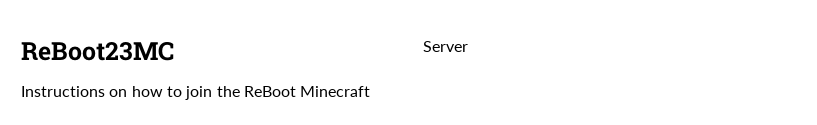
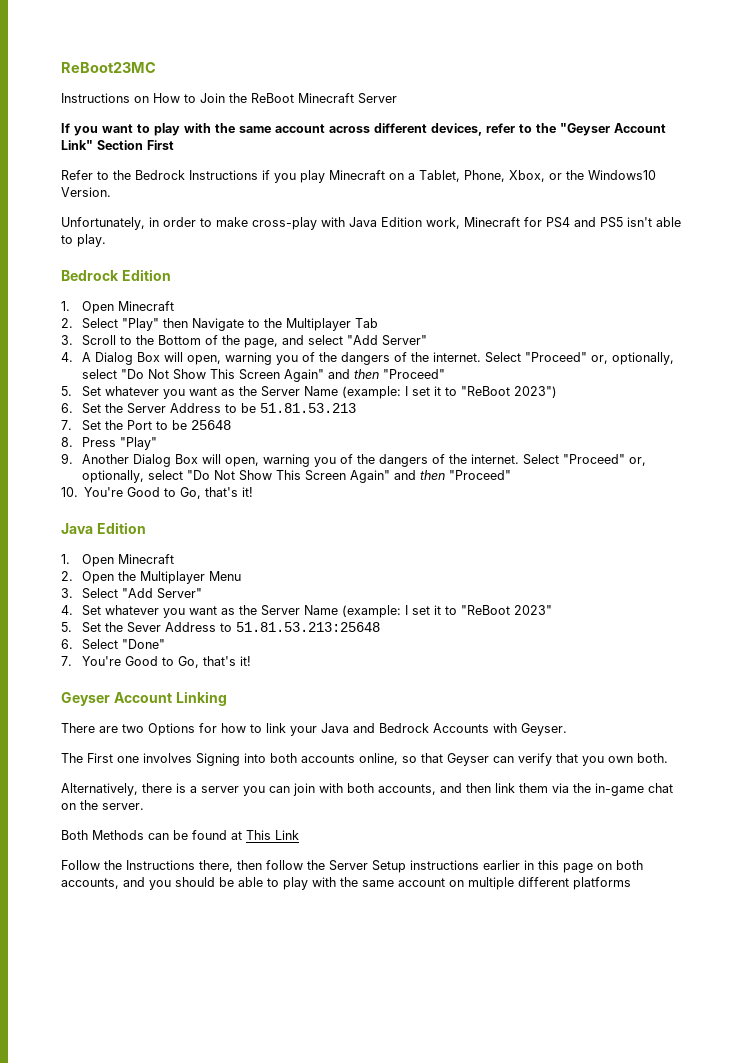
[131,86,213,100] how to join -> [153,93,225,103] How to Join
(468, 46) none -> [61,123,666,136] [61,140,174,150] [61,170,656,183] [61,187,111,197] [61,217,681,230] [61,234,106,247] [61,269,171,281] [61,301,175,314] [61,318,379,331] [61,335,428,348] [61,352,675,365] [82,369,446,382] [61,386,558,399] [61,403,357,414] [61,420,232,431] [61,437,158,450] [61,453,647,467] [82,470,512,483] [61,487,254,499] [61,522,146,534] [61,554,175,567] [61,571,242,584] [61,588,203,599] [61,605,553,618] [61,622,381,633] [61,639,166,650] [61,656,252,668] [61,691,227,706] [61,723,567,736] [61,753,668,766] [61,783,673,796] [61,800,144,810] [61,830,299,840] [61,860,643,873] [61,877,631,890] // If you want to play with the same account across different devices, refer to the "Geyser Account Link" Section First // Refer to the Bedrock Instructions if you play Minecraft on a Tablet, Phone, Xbox, or the Windows10 Version. // Unfortunately, in order to make cross-play with Java Edition work, Minecraft for PS4 and PS5 isn't able to play. // Bedrock Edition // 1. Open Minecraft // 2. Select "Play" then Navigate to the Multiplayer Tab // 3. Scroll to the Bottom of the page, and select "Add Server" // 4. A Dialog Box will open, warning you of the dangers of the internet. Select "Proceed" or, optionally, select "Do Not Show This Screen Again" and then "Proceed" // 5. Set whatever you want as the Server Name (example: I set it to "ReBoot 2023") // 6. Set the Server Address to be 51.81.53.213 // 7. Set the Port to be 25648 // 8. Press "Play" // 9. Another Dialog Box will open, warning you of the dangers of the internet. Select "Proceed" or, optionally, select "Do Not Show This Screen Again" and then "Proceed" // 10. You're Good to Go, that's it! // Java Edition // 1. Open Minecraft // 2. Open the Multiplayer Menu // 3. Select "Add Server" // 4. Set whatever you want as the Server Name (example: I set it to "ReBoot 2023" // 5. Set the Sever Address to 51.81.53.213:25648 // 6. Select "Done" // 7. You're Good to Go, that's it! // Geyser Account Linking // There are two Options for how to link your Java and Bedrock Accounts with Geyser. // The First one involves Signing into both accounts online, so that Geyser can verify that you own both. // Alternatively, there is a server you can join with both accounts, and then link them via the in-game chat on the server. // Both Methods can be found at This Link // Follow the Instructions there, then follow the Server Setup instructions earlier in this page on both accounts, and you should be able to play with the same account on multiple different platforms

